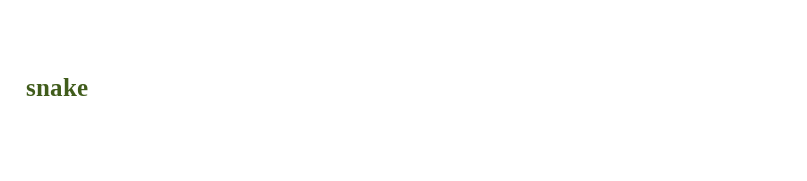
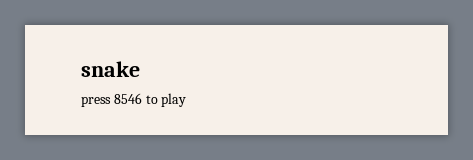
(88, 87) none -> [81,93,187,107] // press 8546 to play

